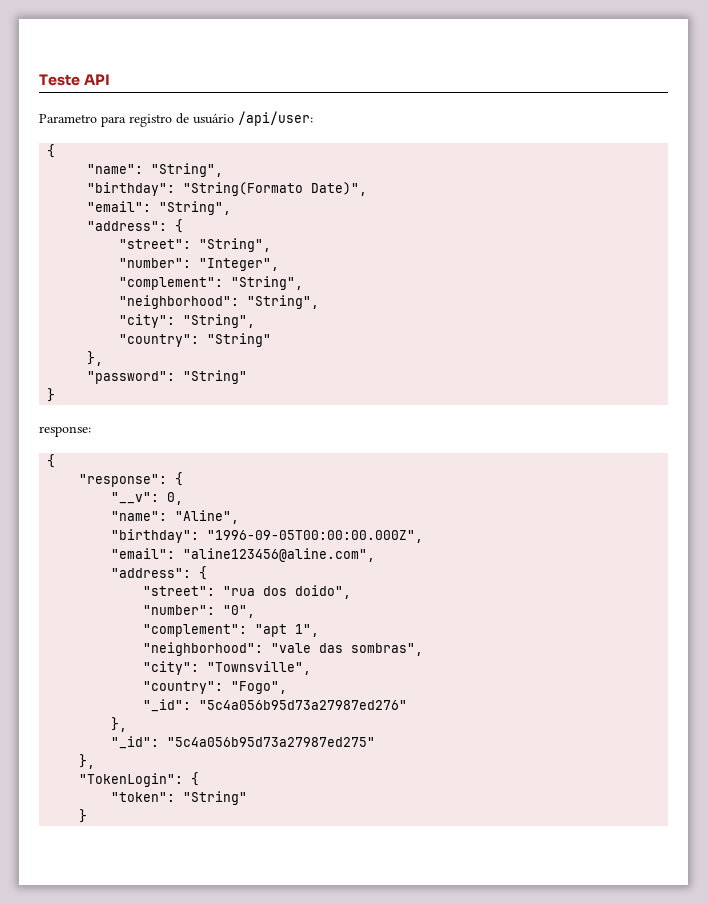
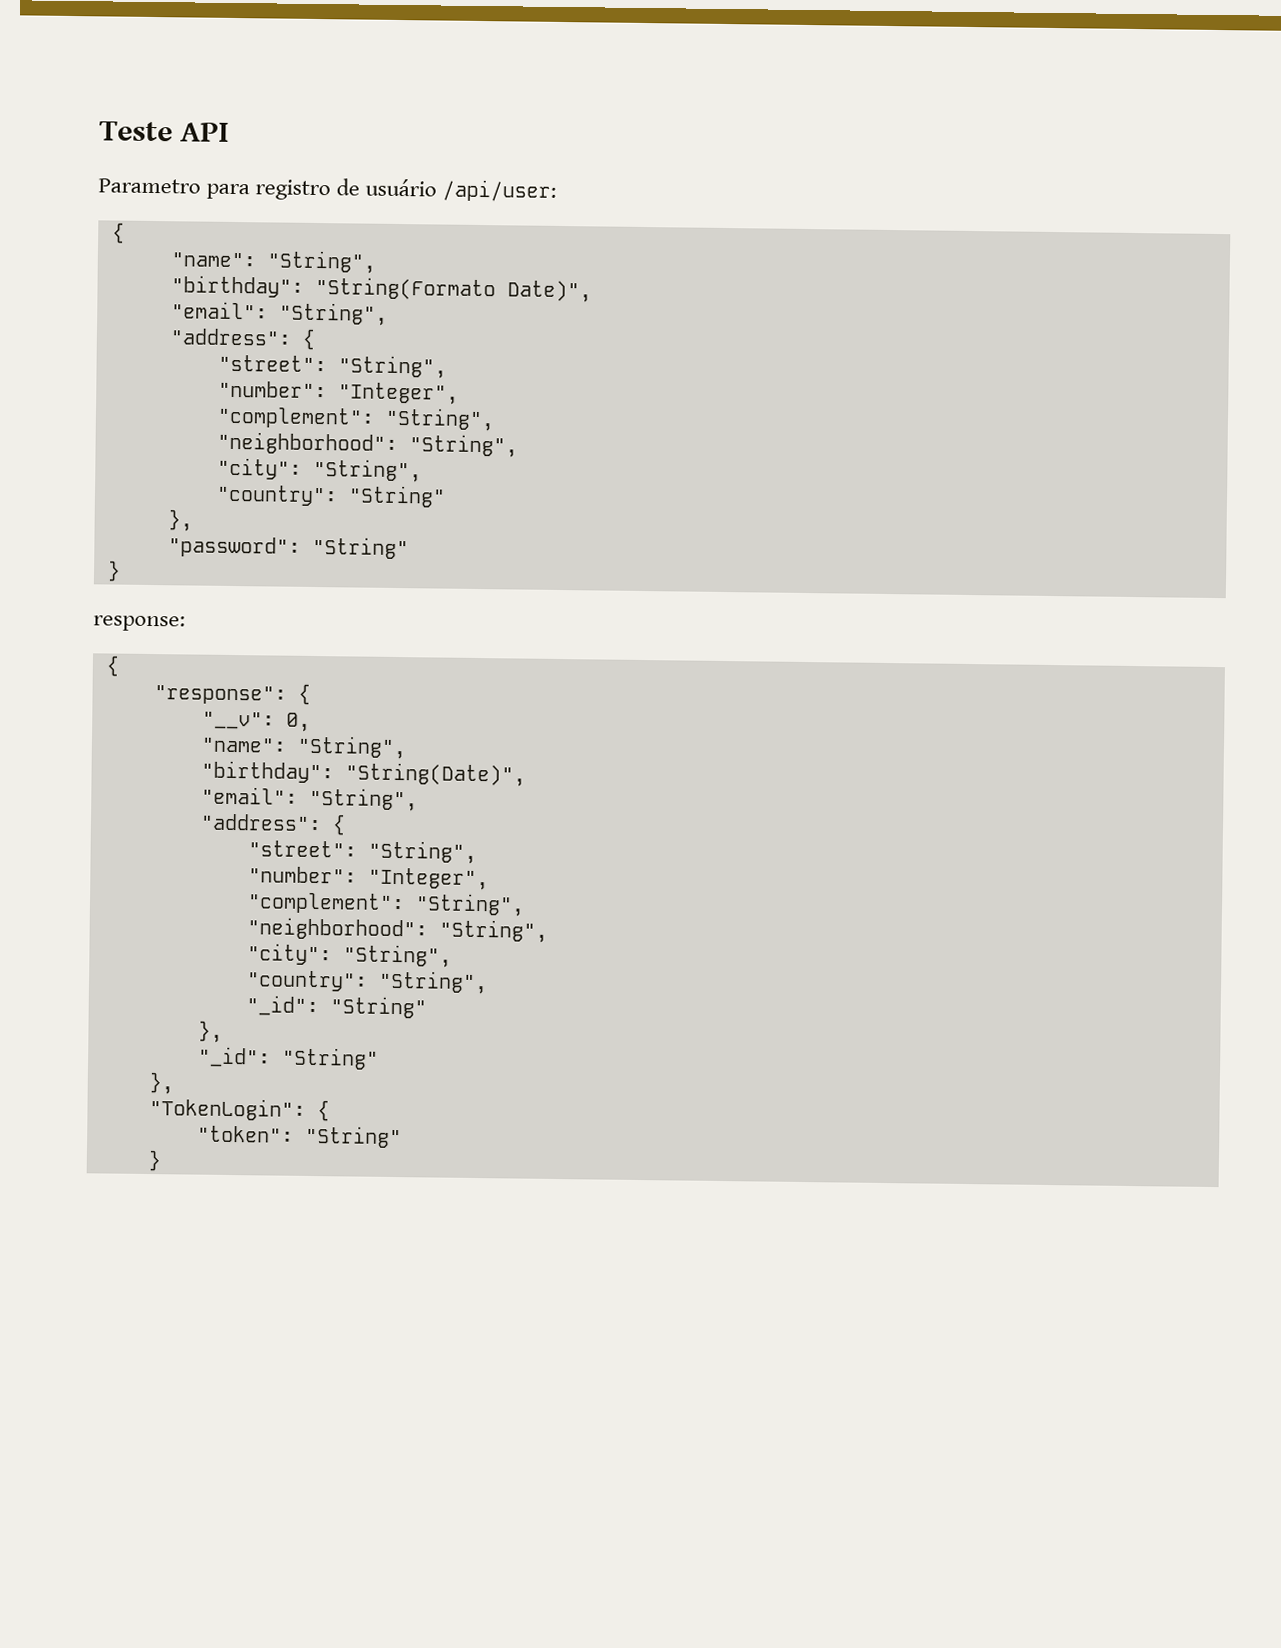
[175,510,240,524] [111,529,424,543] [111,548,376,562] [111,566,208,580] [143,585,352,599] [143,605,256,618] [143,624,320,637] [143,642,424,656] [143,661,312,675] [143,681,288,694] [143,699,408,712] "Aline", // "birthday": "1996-09-05T00:00:00.000Z", // "email": "aline123456@aline.com", // "address": { // "street": "rua dos doido", // "number": "0", // "complement": "apt 1", // "neighborhood": "vale das sombras", // "city": "Townsville", // "country": "Fogo", // "_id": "5c4a056b95d73a27987ed276" -> [296,735,407,760] [200,760,526,787] [200,786,418,812] [199,813,346,836] [247,840,477,864] [247,866,489,891] [246,892,525,917] [246,917,548,943] [246,943,452,968] [245,970,488,995] [245,995,427,1019] "String", // "birthday": "String(Date)", // "email": "String", // "address": { // "street": "String", // "number": "Integer", // "complement": "String", // "neighborhood": "String", // "city": "String", // "country": "String", // "_id": "String"
[167,737,376,747] "5c4a056b95d73a27987ed275" -> [280,1047,379,1070] "String"

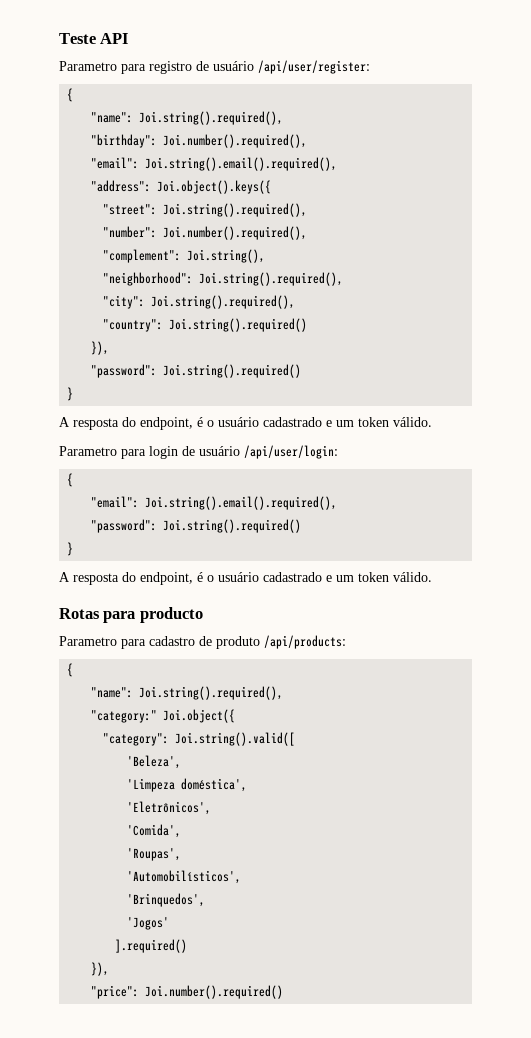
[442,179,558,202] [111,222,125,244] [170,250,376,274] [170,275,592,303] [170,301,388,326] [169,328,316,350] [217,354,447,379] [217,380,459,405] [216,406,495,432] [216,431,518,458] [216,457,422,483] [215,484,446,508] [167,509,193,532] [167,536,409,560] [106,560,121,582] [93,615,186,632] [105,655,120,677] [153,683,311,705] [201,711,311,732] [200,735,407,760] [200,760,526,787] [200,786,418,812] [199,813,346,836] [247,840,477,864] [247,866,489,891] [246,892,525,917] [246,917,548,943] [246,943,452,968] [245,970,488,995] [245,995,427,1019] [197,1020,223,1043] [197,1046,379,1070] [148,1072,174,1095] [148,1098,330,1122] [196,1125,402,1149] [147,1150,161,1172] /api/user: // { // "name": "String", // "birthday": "String(Formato Date)", // "email": "String", // "address": { // "street": "String", // "number": "Integer", // "complement": "String", // "neighborhood": "String", // "city": "String", // "country": "String" // }, // "password": "String" // } // response: // { // "response": { // "__v": 0, // "name": "String", // "birthday": "String(Date)", // "email": "String", // "address": { // "street": "String", // "number": "Integer", // "complement": "String", // "neighborhood": "String", // "city": "String", // "country": "String", // "_id": "String" // }, // "_id": "String" // }, // "TokenLogin": { // "token": "String" // } -> [258,60,370,74] [67,88,74,102] [91,111,284,125] [91,134,308,148] [91,157,338,171] [91,180,272,194] [103,203,308,217] [103,226,308,240] [103,249,266,263] [103,272,344,286] [103,295,296,309] [103,318,308,332] [91,341,110,355] [91,364,302,378] [67,387,74,401] [59,417,432,430] [59,445,338,459] [67,473,74,487] [91,496,338,510] [91,519,302,533] [67,542,74,556] [59,572,432,585] [59,607,203,623] [59,635,346,649] [67,663,74,677] [91,686,284,700] [91,709,236,723] [103,732,296,746] [127,755,182,769] [127,778,248,792] [127,801,212,815] [127,824,182,838] [127,848,182,861] [127,870,242,884] [127,893,206,907] [127,917,170,930] [115,939,188,953] [91,962,110,976] [91,985,284,999] /api/user/register: // { // "name": Joi.string().required(), // "birthday": Joi.number().required(), // "email": Joi.string().email().required(), // "address": Joi.object().keys({ // "street": Joi.string().required(), // "number": Joi.number().required(), // "complement": Joi.string(), // "neighborhood": Joi.string().required(), // "city": Joi.string().required(), // "country": Joi.string().required() // }), // "password": Joi.string().required() // } // A resposta do endpoint, é o usuário cadastrado e um token válido. // Parametro para login de usuário /api/user/login: // { // "email": Joi.string().email().required(), // "password": Joi.string().required() // } // A resposta do endpoint, é o usuário cadastrado e um token válido. // Rotas para producto // Parametro para cadastro de produto /api/products: // { // "name": Joi.string().required(), // "category:" Joi.object({ // "category": Joi.string().valid([ // 'Beleza', // 'Limpeza doméstica', // 'Eletrônicos', // 'Comida', // 'Roupas', // 'Automobilísticos', // 'Brinquedos', // 'Jogos' // ].required() // }), // "price": Joi.number().required()

